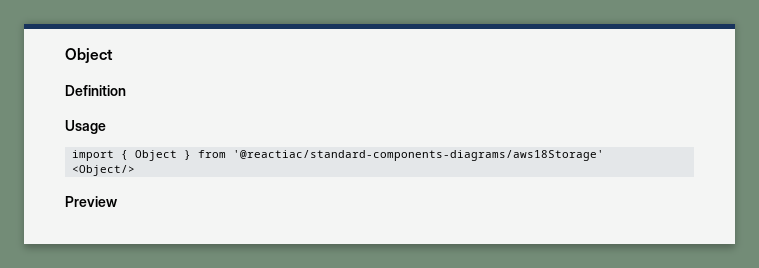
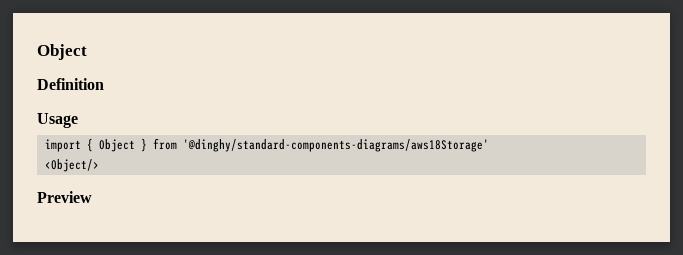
[232,150,604,161] '@reactiac/standard-components-diagrams/aws18Storage' -> [182,139,489,152] '@dinghy/standard-components-diagrams/aws18Storage'

